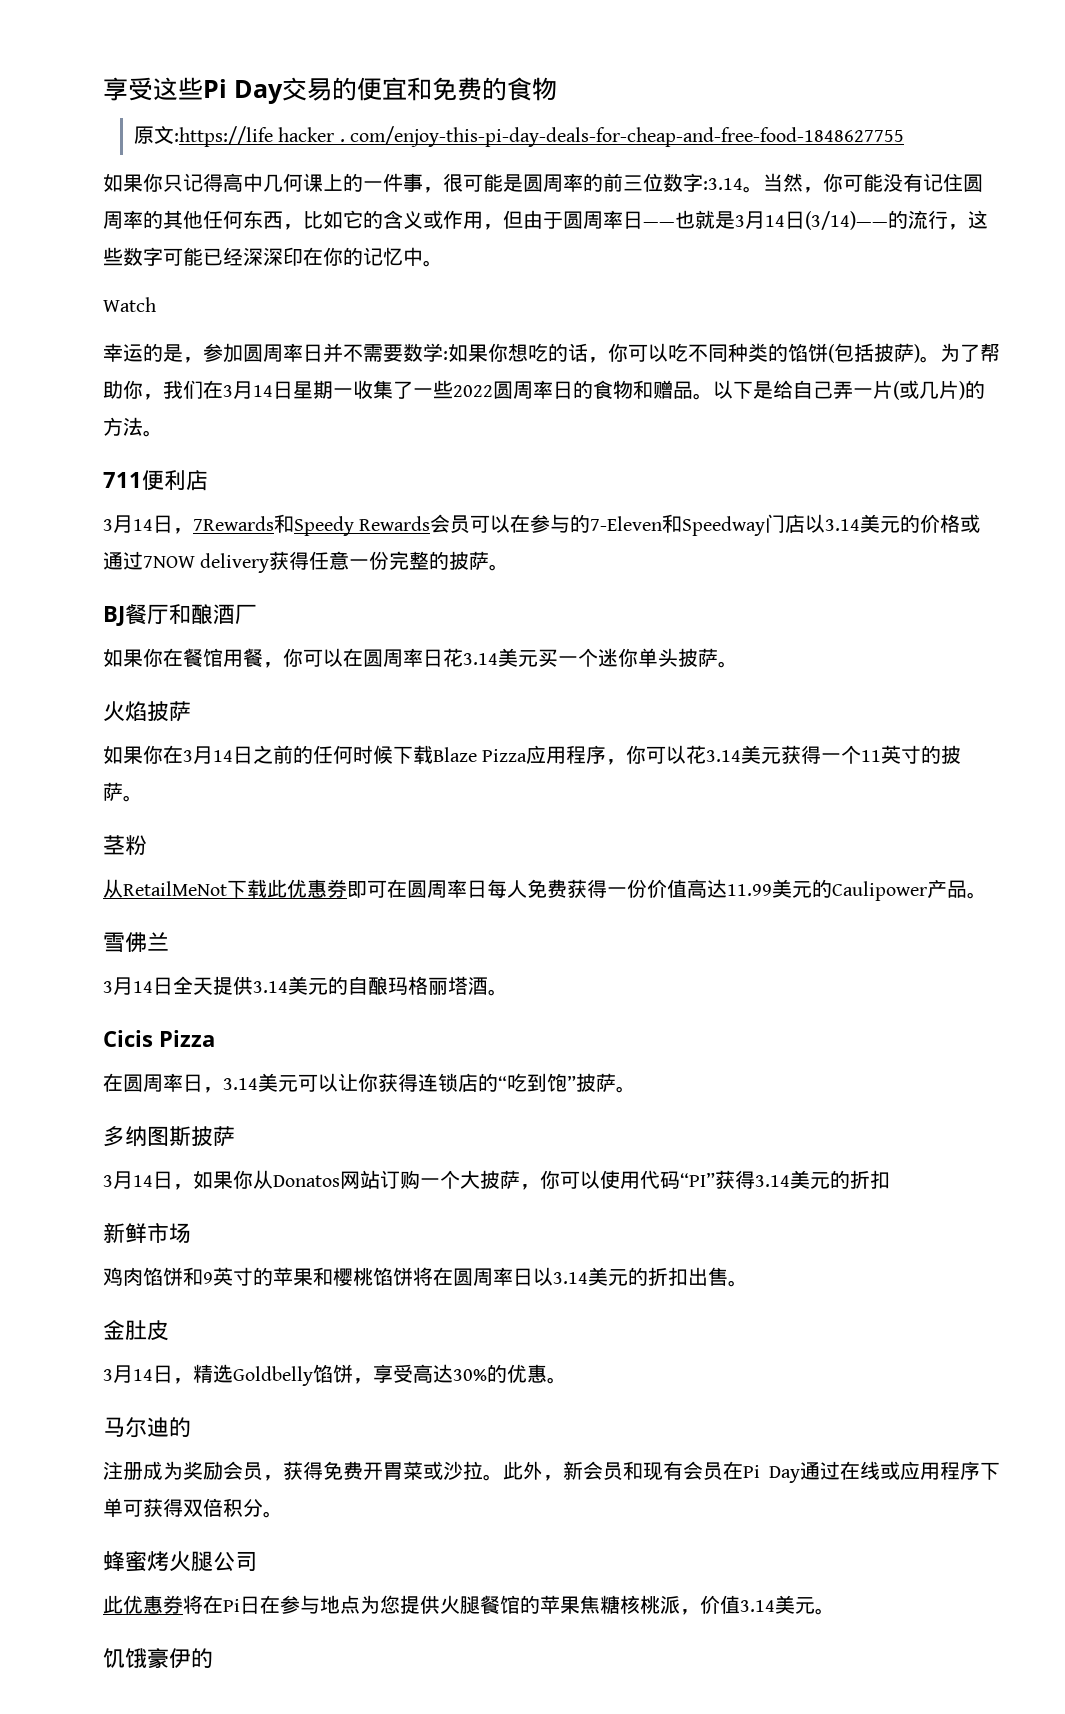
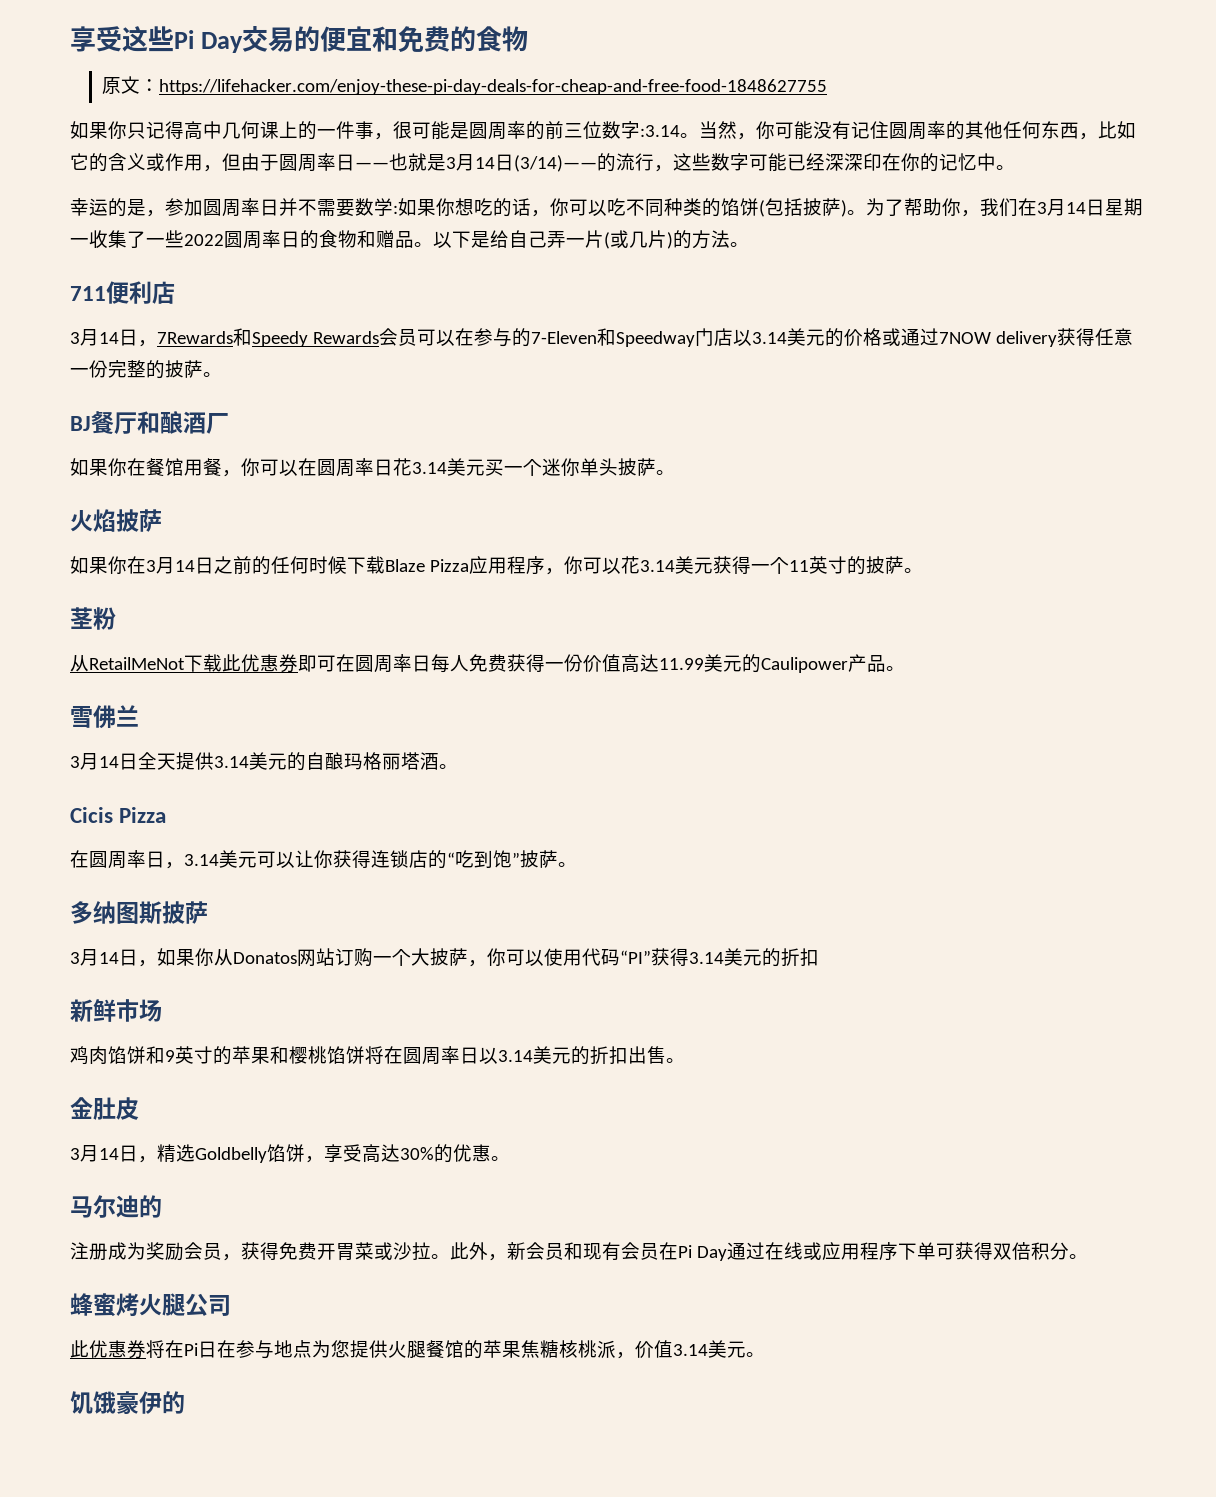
[173,126,904,147] :https://life hacker . com/enjoy-this-pi-day-deals-for-cheap-and-free-food-1848627755 -> [140,79,828,95] ：https://lifehacker.com/enjoy-these-pi-day-deals-for-cheap-and-free-food-1848627755
[103,297,156,312] // Watch -> (1015, 167) none

